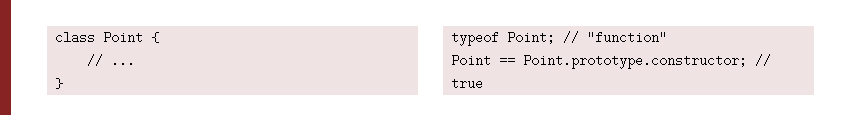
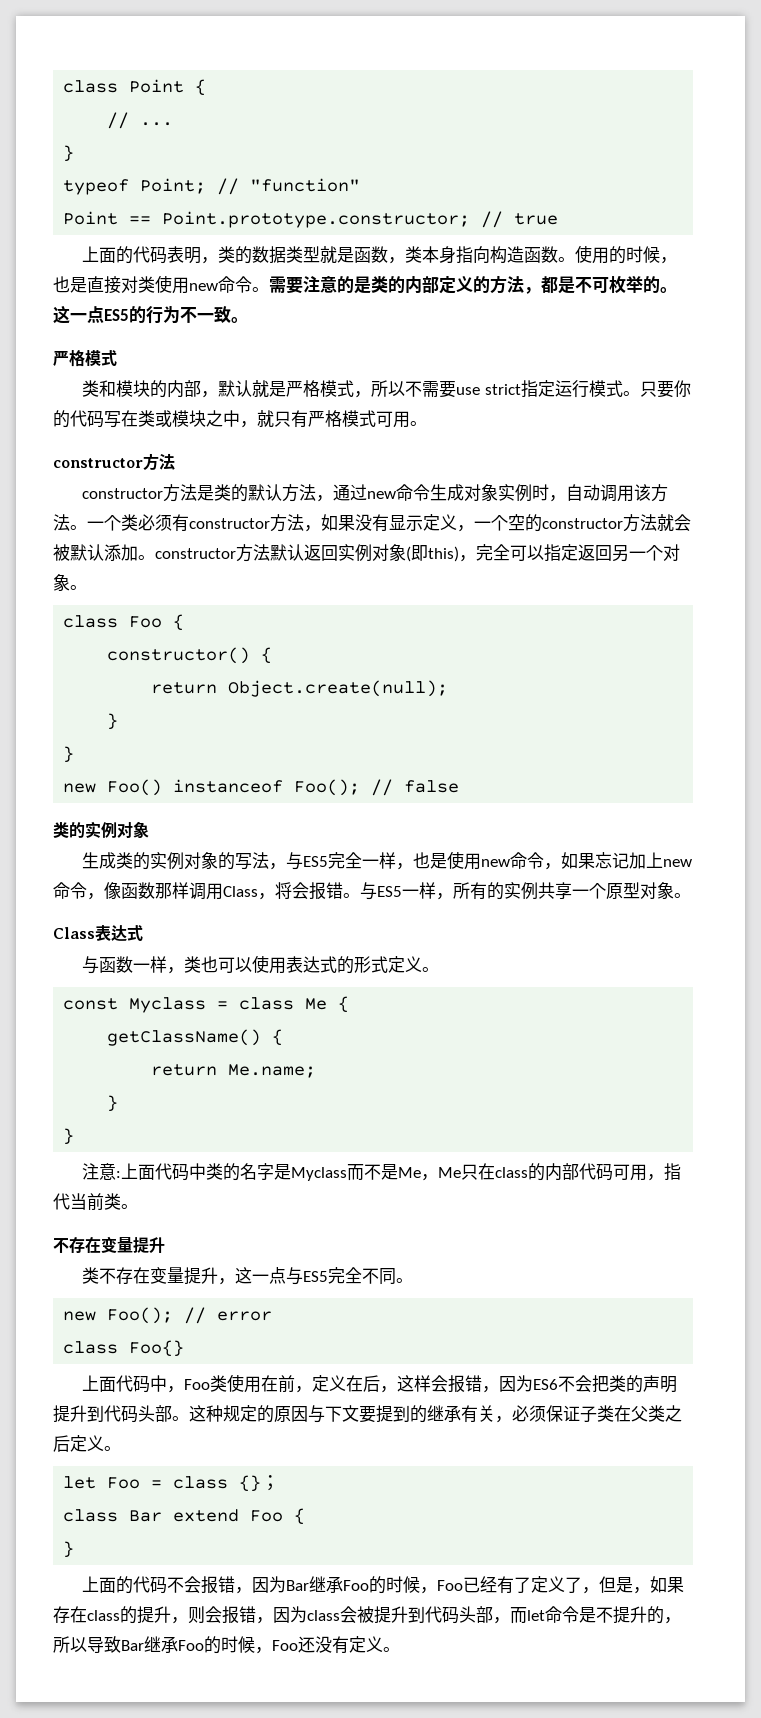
(484, 83) none -> [82,245,678,264] [53,275,677,294] [53,305,248,324] [53,349,117,367] [82,380,691,398] [53,410,427,428] [53,453,175,471] [82,484,669,502] [53,514,691,532] [53,544,680,562] [53,574,87,591] [63,614,185,631] [107,647,273,664] [151,680,449,697] [107,713,119,730] [63,746,75,763] [63,779,460,796] [53,821,149,838] [82,851,693,870] [53,882,691,900] [53,925,143,941] [82,955,440,974] [63,996,350,1013] [107,1029,284,1046] [151,1064,317,1078] [107,1095,119,1112] [63,1128,75,1145] [82,1163,682,1181] [53,1193,138,1211] [53,1236,165,1254] [82,1267,414,1285] [63,1307,273,1324] [63,1340,185,1357] [82,1374,678,1393] [53,1405,682,1423] [53,1435,121,1452] [63,1475,281,1492] [63,1508,306,1525] [63,1541,75,1558] [82,1576,685,1594] [53,1606,681,1624] [53,1636,400,1654] // 上面的代码表明，类的数据类型就是函数，类本身指向构造函数。使用的时候，也是直接对类使用new命令。需要注意的是类的内部定义的方法，都是不可枚举的。这一点ES5的行为不一致。 // 严格模式 // 类和模块的内部，默认就是严格模式，所以不需要use strict指定运行模式。只要你的代码写在类或模块之中，就只有严格模式可用。 // constructor方法 // constructor方法是类的默认方法，通过new命令生成对象实例时，自动调用该方法。一个类必须有constructor方法，如果没有显示定义，一个空的constructor方法就会被默认添加。constructor方法默认返回实例对象(即this)，完全可以指定返回另一个对象。 // class Foo { // constructor() { // return Object.create(null); // } // } // new Foo() instanceof Foo(); // false // 类的实例对象 // 生成类的实例对象的写法，与ES5完全一样，也是使用new命令，如果忘记加上new命令，像函数那样调用Class，将会报错。与ES5一样，所有的实例共享一个原型对象。 // Class表达式 // 与函数一样，类也可以使用表达式的形式定义。 // const Myclass = class Me { // getClassName() { // return Me.name; // } // } // 注意:上面代码中类的名字是Myclass而不是Me，Me只在class的内部代码可用，指代当前类。 // 不存在变量提升 // 类不存在变量提升，这一点与ES5完全不同。 // new Foo(); // error // class Foo{} // 上面代码中，Foo类使用在前，定义在后，这样会报错，因为ES6不会把类的声明提升到代码头部。这种规定的原因与下文要提到的继承有关，必须保证子类在父类之后定义。 // let Foo = class {}； // class Bar extend Foo { // } // 上面的代码不会报错，因为Bar继承Foo的时候，Foo已经有了定义了，但是，如果存在class的提升，则会报错，因为class会被提升到代码头部，而let命令是不提升的，所以导致Bar继承Foo的时候，Foo还没有定义。

